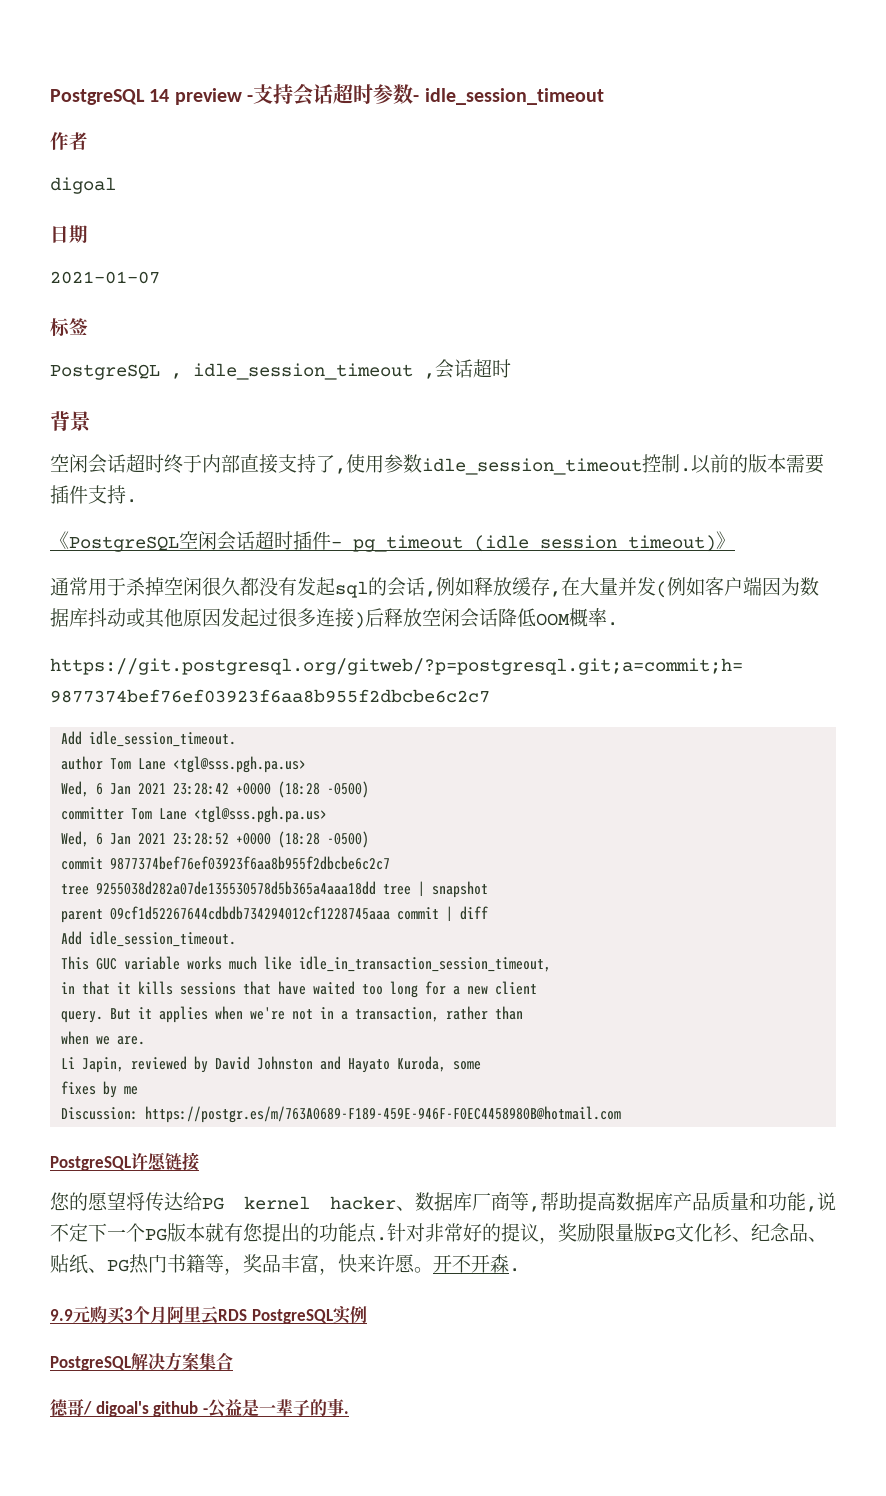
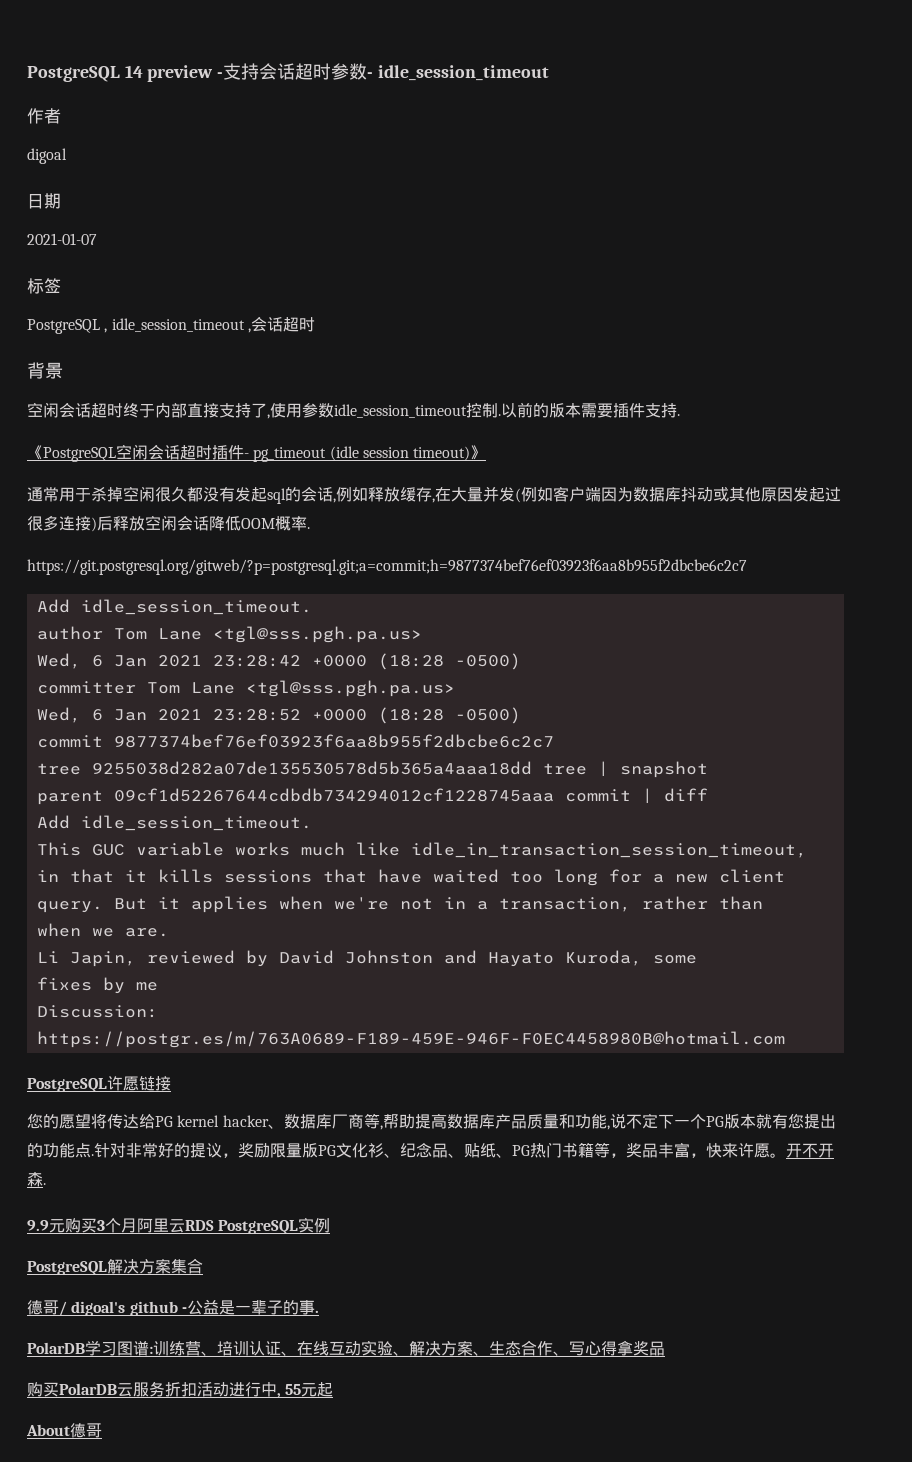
(349, 1412) none -> [27,1340,665,1356] [27,1381,334,1398] [26,1423,102,1438] // PolarDB学习图谱:训练营、培训认证、在线互动实验、解决方案、生态合作、写心得拿奖品 // 购买PolarDB云服务折扣活动进行中, 55元起 // About德哥

